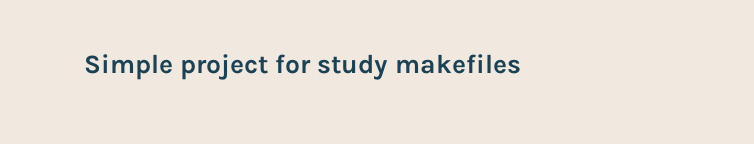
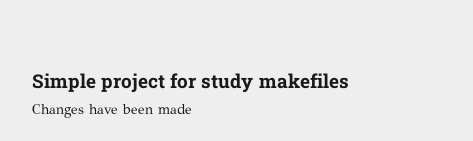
(521, 64) none -> [32,104,192,118] // Changes have been made

